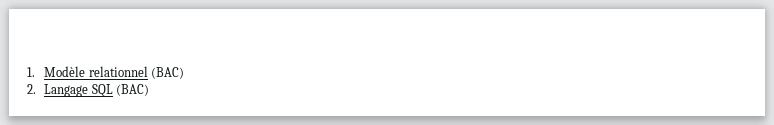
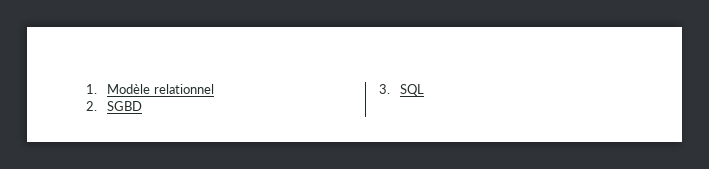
[151,67,185,79] (BAC) -> (214, 89) none
[44,84,150,97] Langage SQL (BAC) -> [107,101,143,111] [379,84,425,96] SGBD // 3. SQL

